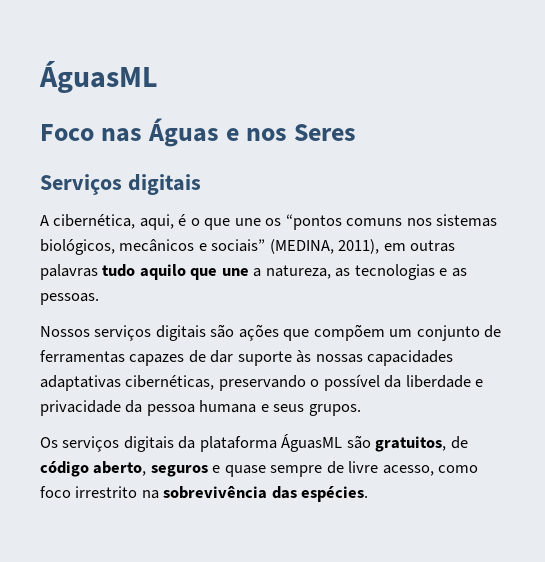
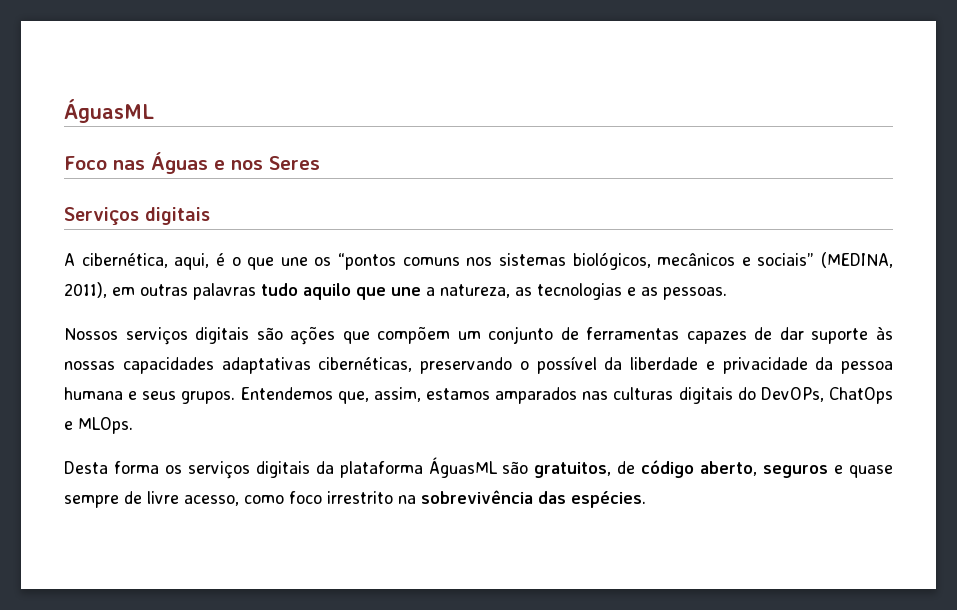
[40,437,58,448] // Os -> [240,387,893,404] [64,417,133,434] [64,461,182,474] Entendemos que, assim, estamos amparados nas culturas digitais do DevOPs, ChatOps e MLOps. // Desta forma os

